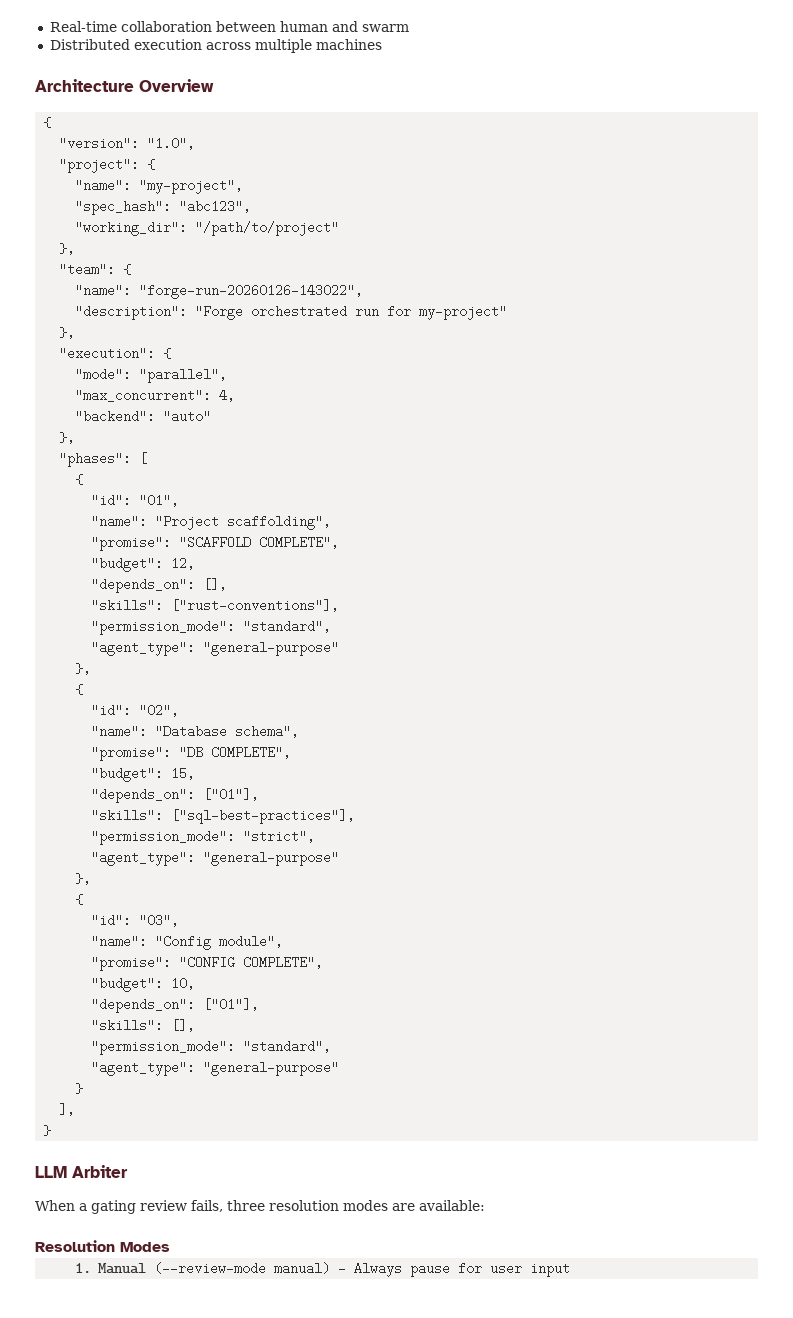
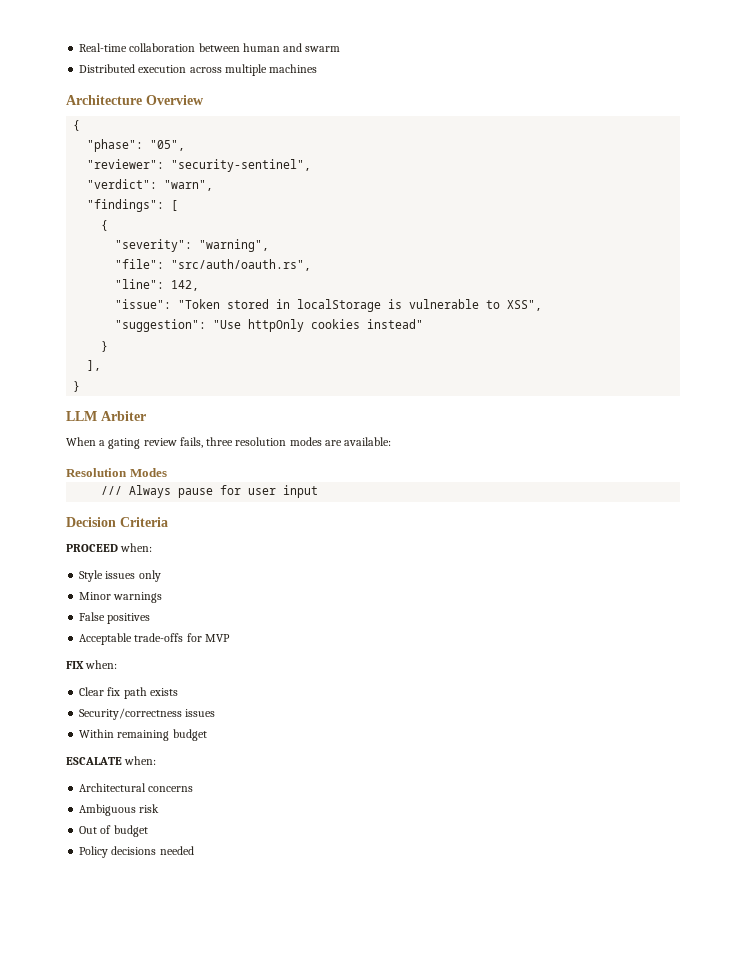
[59,137,196,150] [59,158,156,173] [75,179,244,194] [75,200,252,215] [75,221,340,236] [59,242,76,255] [59,263,132,276] [75,284,364,299] [75,305,508,320] [59,326,76,339] [59,347,172,360] [75,368,228,383] [75,389,236,402] [75,410,212,423] [59,431,76,444] [59,452,148,467] [75,474,84,485] [91,494,180,507] [91,515,332,530] [91,536,340,551] [91,557,196,572] [91,578,228,593] [91,599,340,612] [91,620,332,635] [91,641,340,656] [75,662,92,675] [75,684,84,695] [91,704,180,717] [91,725,300,738] [91,746,292,761] [91,767,196,782] [91,788,260,803] [91,809,356,824] [91,830,316,845] [91,851,340,866] [75,872,92,885] [75,894,84,905] [91,914,180,927] [91,935,284,950] [91,956,324,971] [91,977,196,992] [91,998,260,1013] [91,1019,196,1032] [91,1040,332,1055] [91,1061,340,1076] "version": "1.0", // "project": { // "name": "my-project", // "spec_hash": "abc123", // "working_dir": "/path/to/project" // }, // "team": { // "name": "forge-run-20260126-143022", // "description": "Forge orchestrated run for my-project" // }, // "execution": { // "mode": "parallel", // "max_concurrent": 4, // "backend": "auto" // }, // "phases": [ // { // "id": "01", // "name": "Project scaffolding", // "promise": "SCAFFOLD COMPLETE", // "budget": 12, // "depends_on": [], // "skills": ["rust-conventions"], // "permission_mode": "standard", // "agent_type": "general-purpose" // }, // { // "id": "02", // "name": "Database schema", // "promise": "DB COMPLETE", // "budget": 15, // "depends_on": ["01"], // "skills": ["sql-best-practices"], // "permission_mode": "strict", // "agent_type": "general-purpose" // }, // { // "id": "03", // "name": "Config module", // "promise": "CONFIG COMPLETE", // "budget": 10, // "depends_on": ["01"], // "skills": [], // "permission_mode": "standard", // "agent_type": "general-purpose" -> [87,139,186,152] [87,159,312,172] [87,179,214,191] [87,199,179,212] [101,220,109,231] [115,239,270,252] [115,259,312,271] [115,279,200,291] [115,299,543,312] [115,319,424,332] "phase": "05", // "reviewer": "security-sentinel", // "verdict": "warn", // "findings": [ // { // "severity": "warning", // "file": "src/auth/oauth.rs", // "line": 142, // "issue": "Token stored in localStorage is vulnerable to XSS", // "suggestion": "Use httpOnly cookies instead"
[75,1262,346,1275] 1. Manual (--review-mode manual) - -> [101,486,123,495] ///
(570, 1270) none -> [66,517,168,527] [66,543,153,552] [79,570,161,582] [79,592,163,603] [79,612,151,624] [79,633,230,645] [66,660,118,669] [79,687,178,699] [79,708,216,720] [79,729,207,741] [66,756,157,765] [79,783,194,792] [79,804,160,816] [79,825,148,837] [79,846,194,858] // Decision Criteria // PROCEED when: // Style issues only // Minor warnings // False positives // Acceptable trade-offs for MVP // FIX when: // Clear fix path exists // Security/correctness issues // Within remaining budget // ESCALATE when: // Architectural concerns // Ambiguous risk // Out of budget // Policy decisions needed

